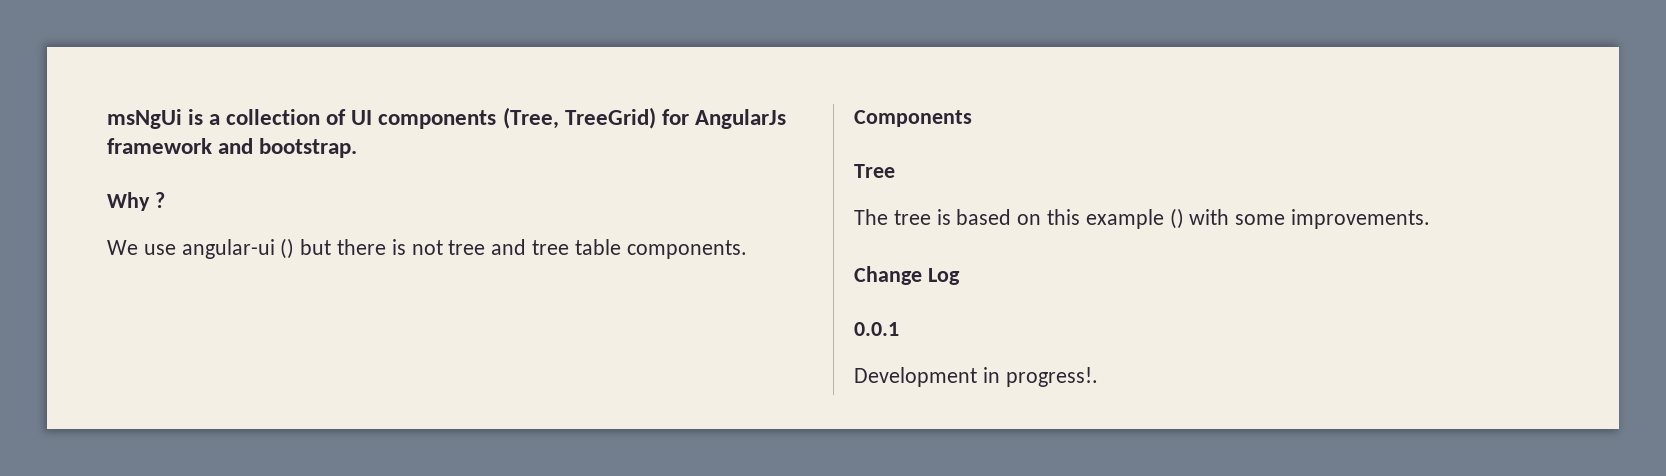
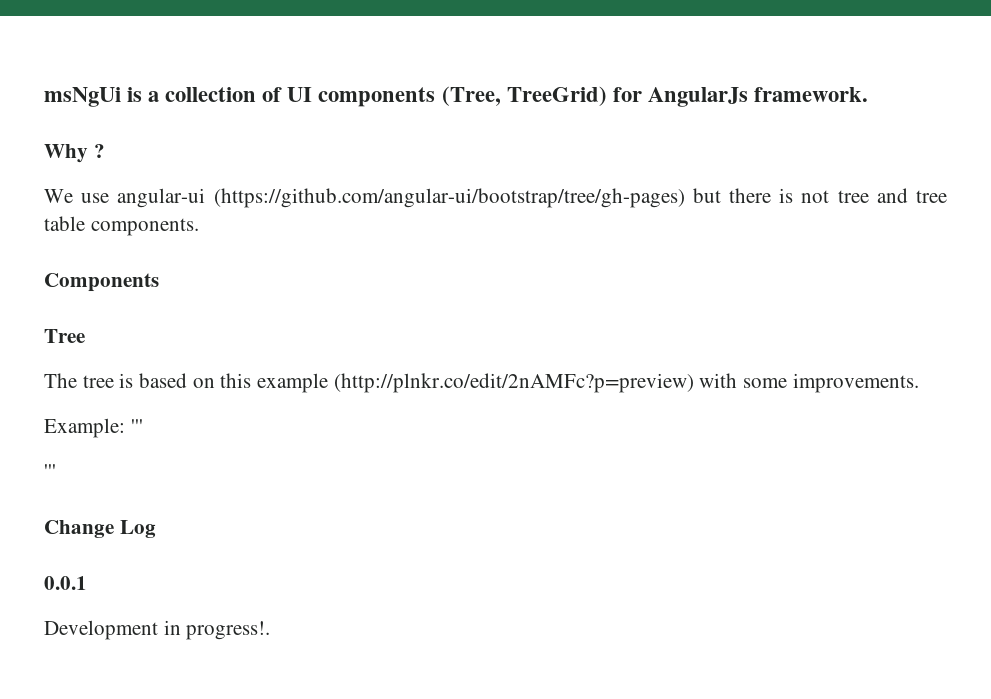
[107,138,358,158] framework and bootstrap. -> [753,87,868,102] framework.
[280,238,295,259] () -> [213,188,685,208] (https://github.com/angular-ui/bootstrap/tree/gh-pages)
[1169,208,1184,229] () -> [333,373,694,393] (http://plnkr.co/edit/2nAMFc?p=preview)
(1431, 219) none -> [44,418,143,438] [44,464,56,478] // Example: ''' // '''

